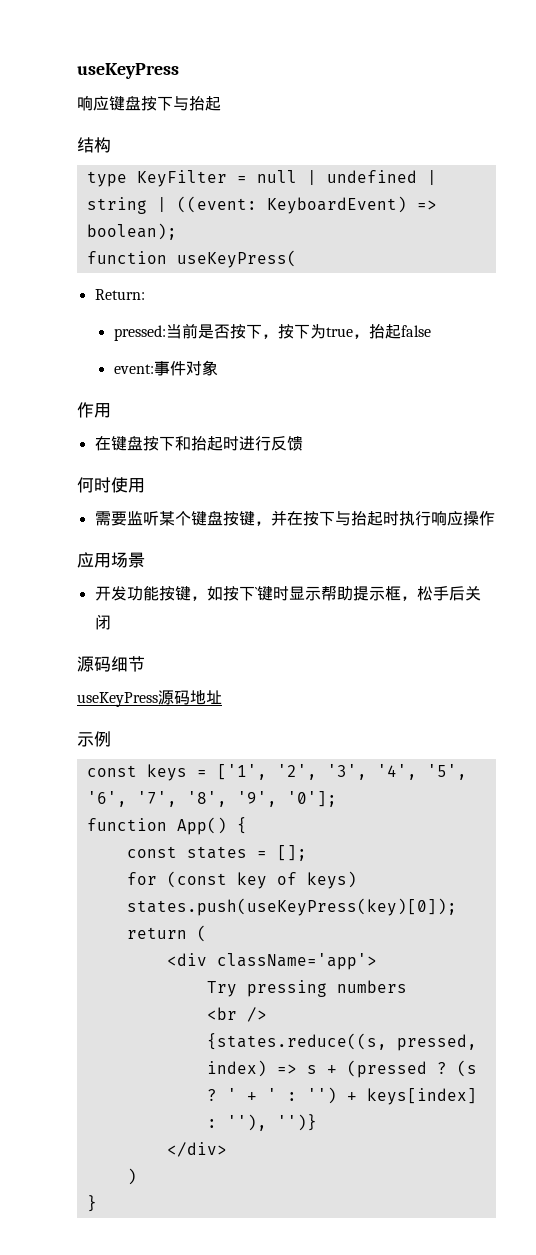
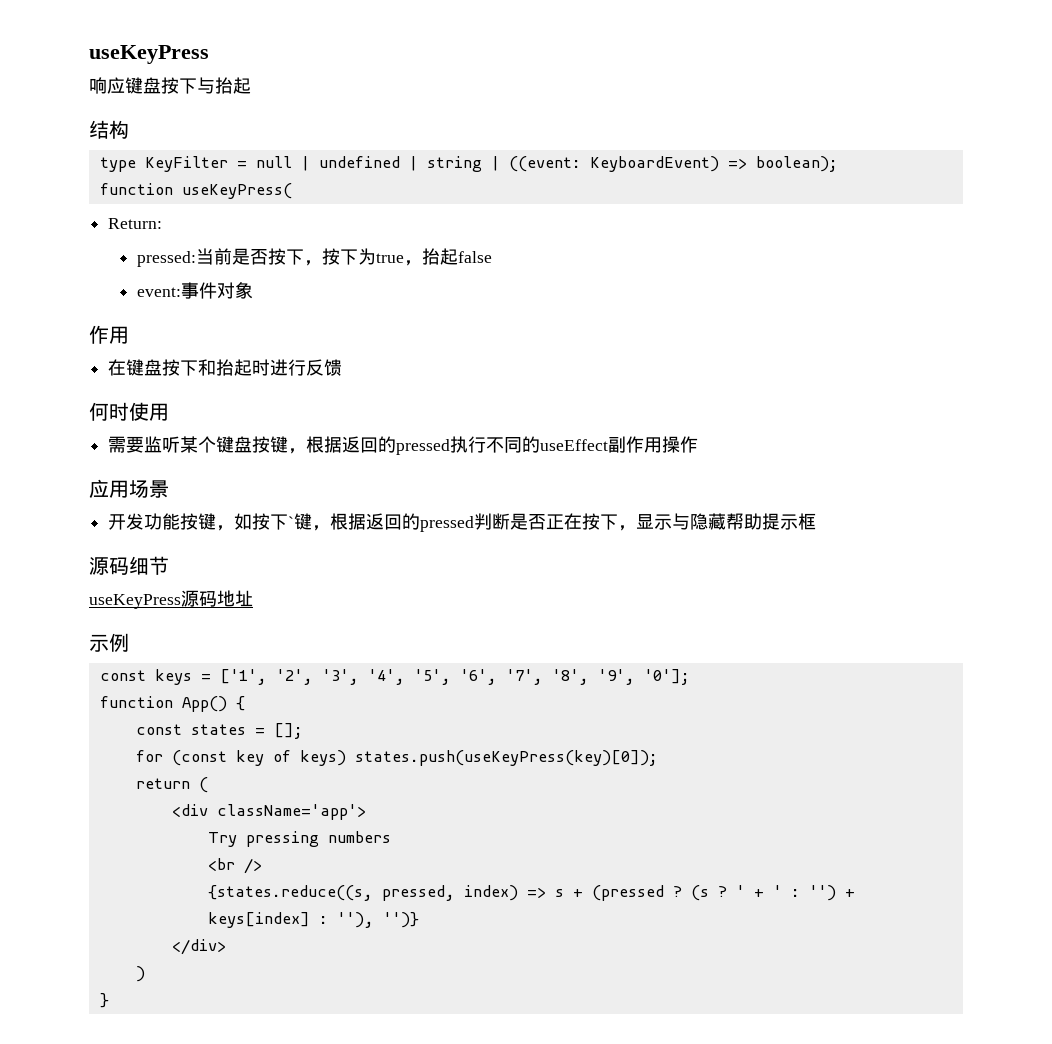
[270,510,463,526] 并在按下与抬起时执行响应 -> [306,436,663,455] 根据返回的pressed执行不同的useEffect副作用
[272,586,321,601] 时显示 -> [312,513,727,532] ，根据返回的pressed判断是否正在按下，显示与隐藏
[400,586,481,601] [94,614,111,630] ，松手后关闭 -> (817, 521) none

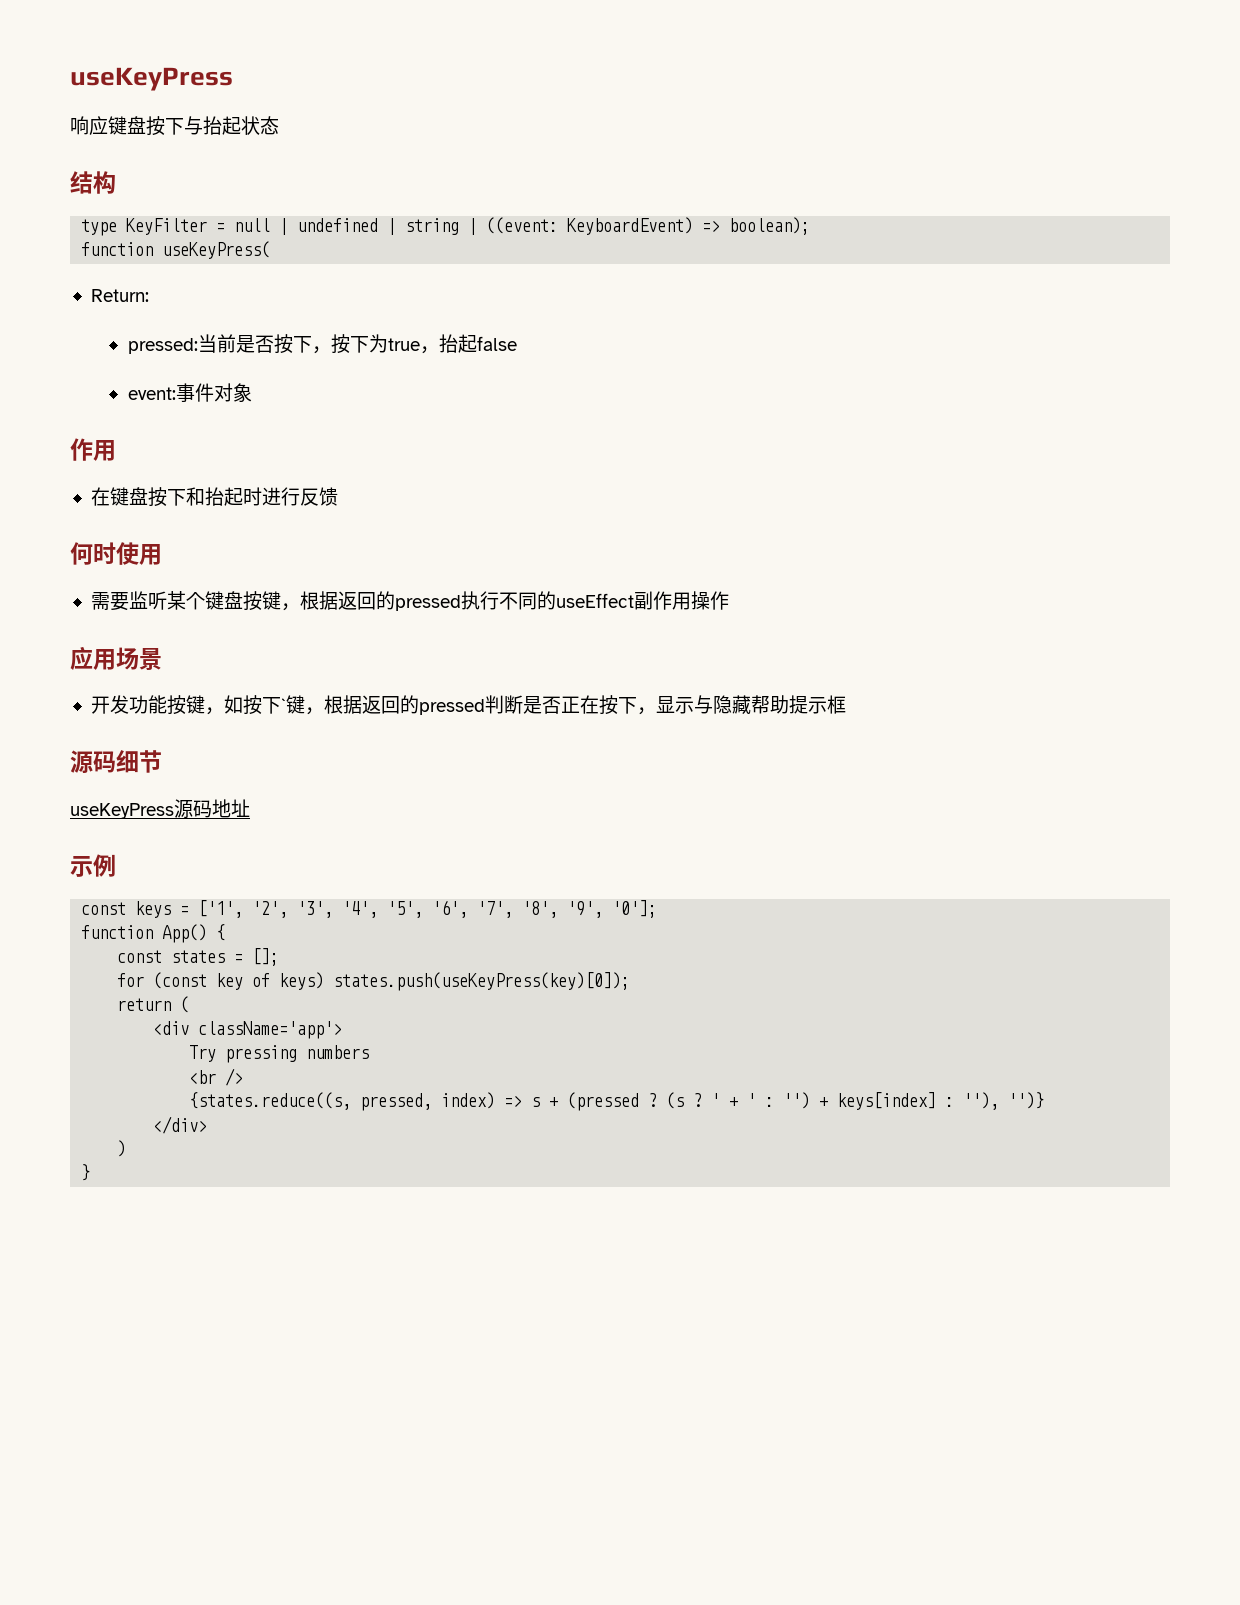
(251, 85) none -> [241,116,279,135] 状态

